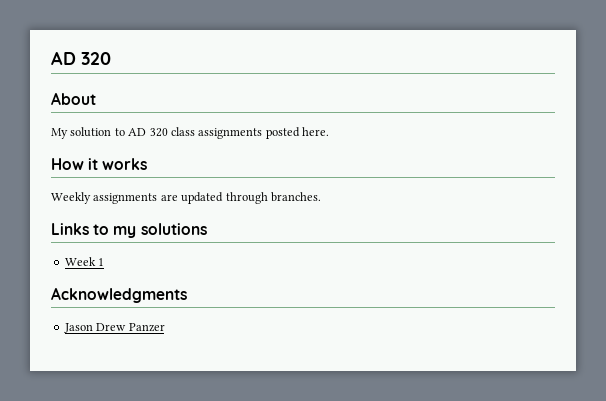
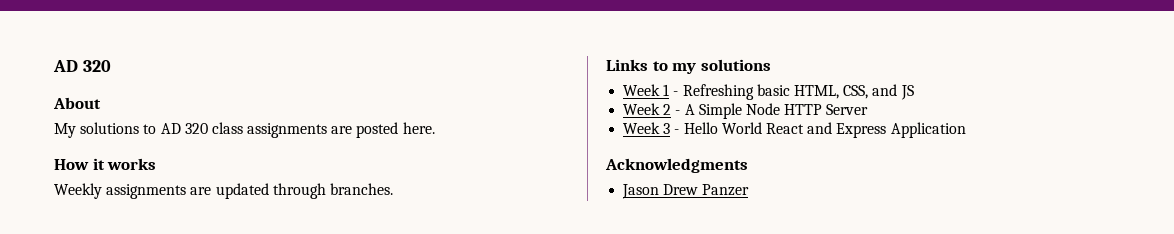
[70,127,112,137] solution -> [80,122,140,134] solutions
(263, 133) none -> [331,126,353,134] are
(105, 262) none -> [673,84,914,100] [623,103,869,119] [623,122,966,138] - Refreshing basic HTML, CSS, and JS // Week 2 - A Simple Node HTTP Server // Week 3 - Hello World React and Express Application

